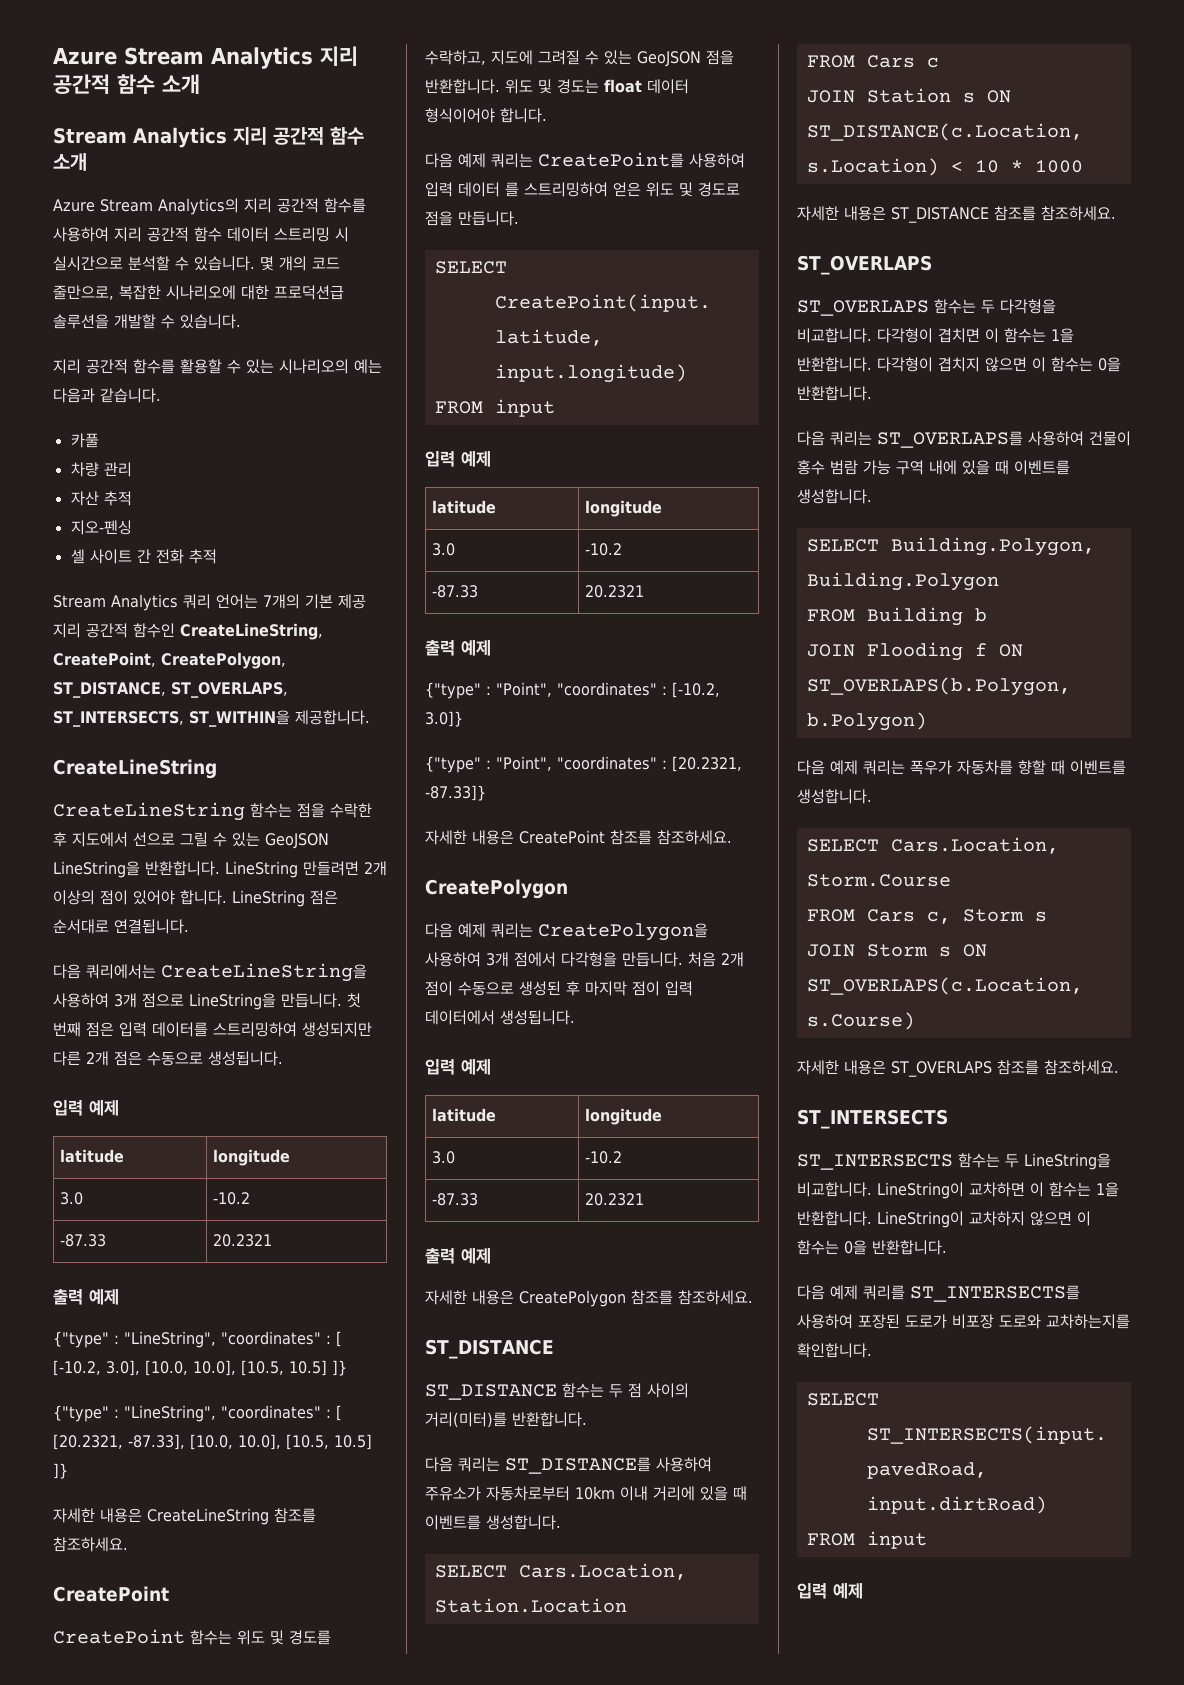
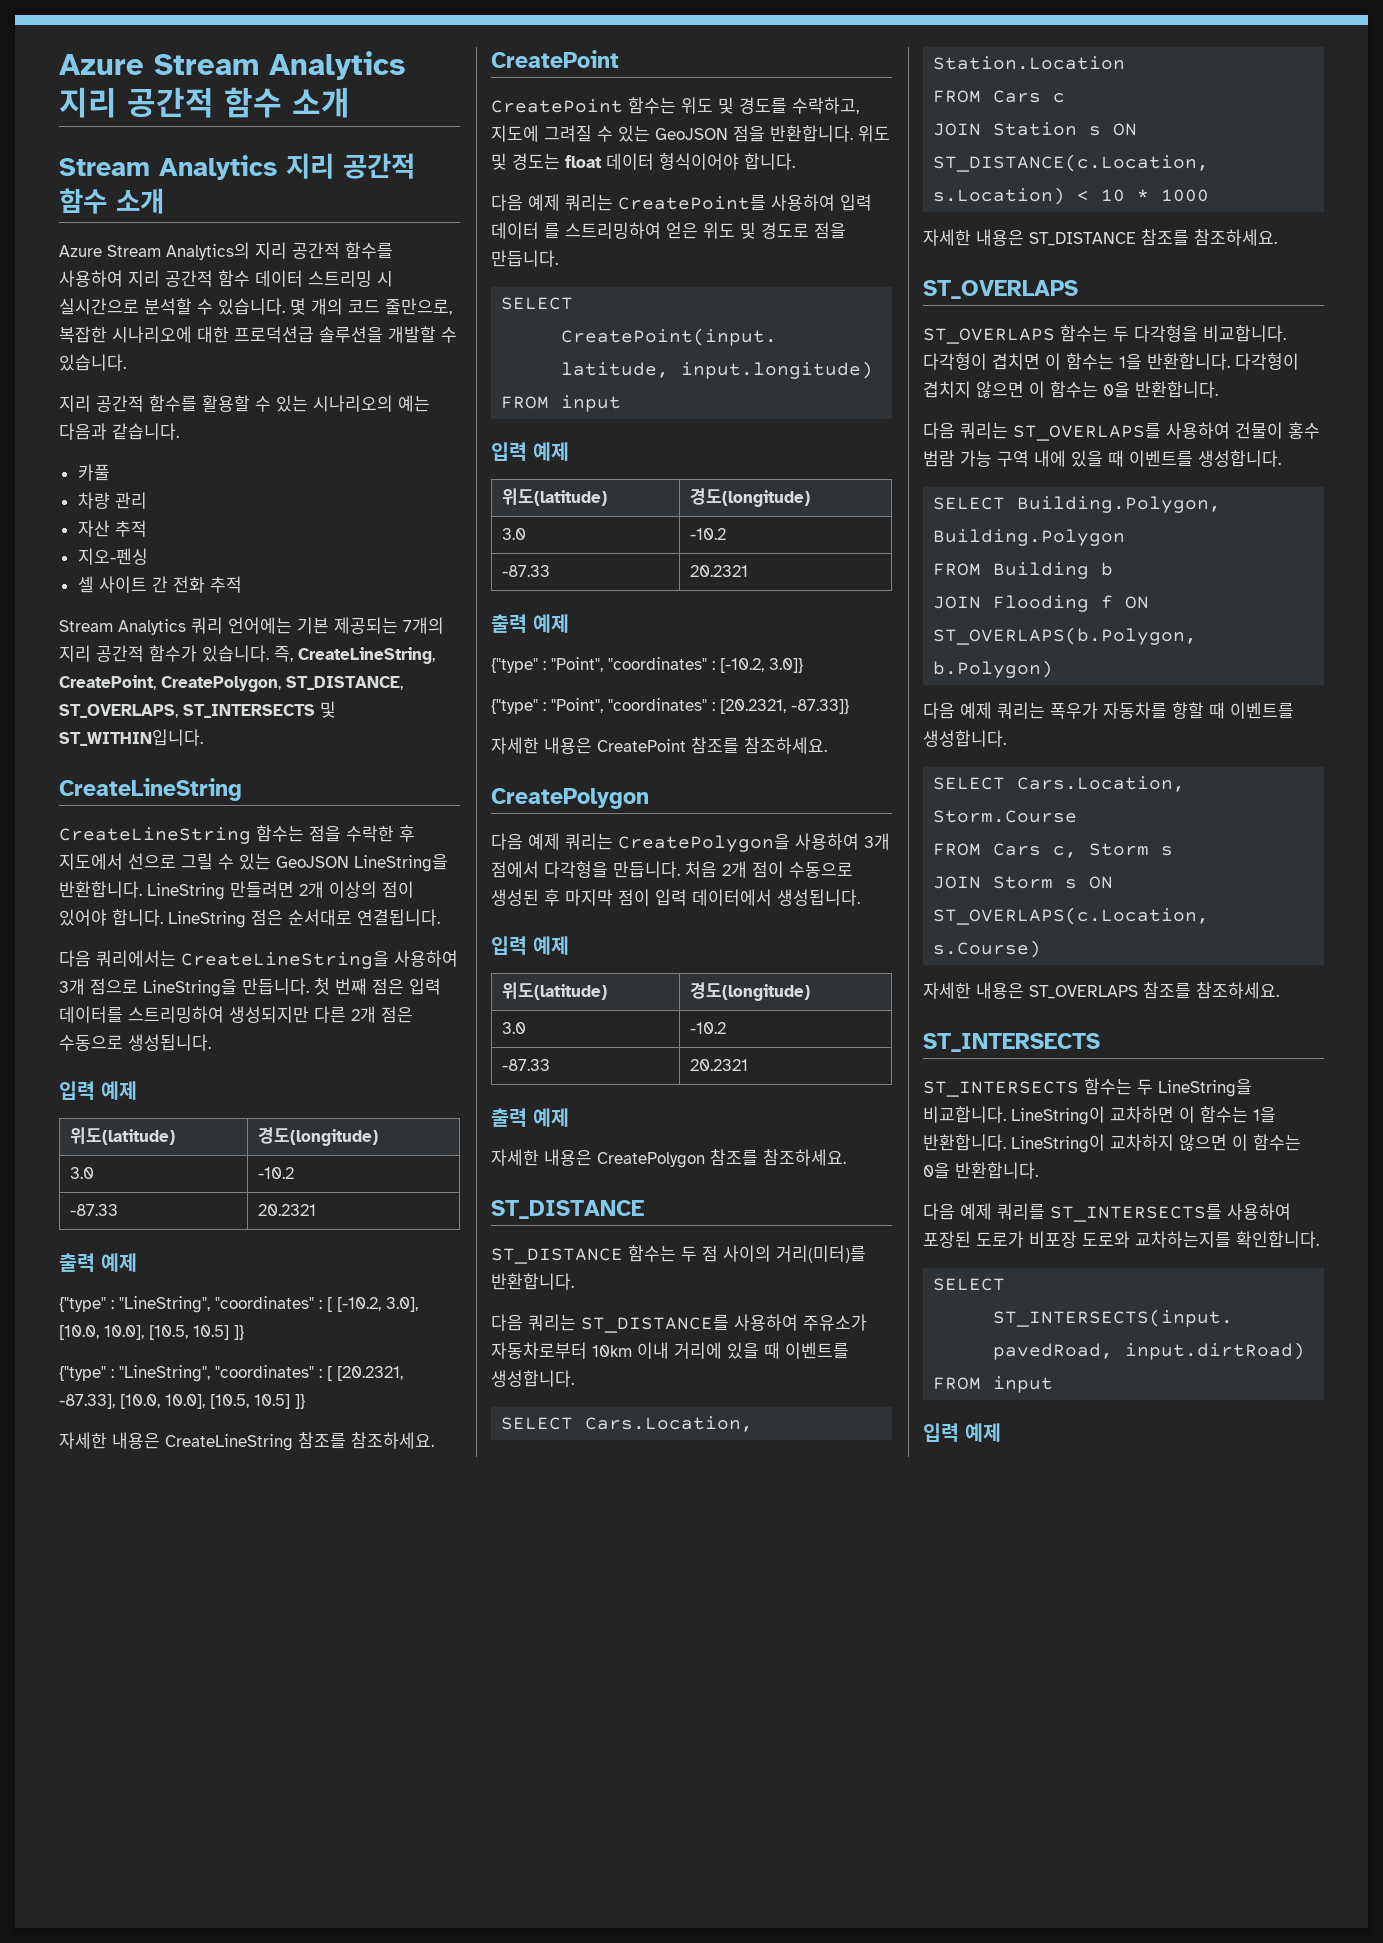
[216,594,366,609] [53,623,175,638] 언어는 7개의 기본 제공 지리 공간적 함수인 -> [228,617,444,634] [59,645,293,662] 언어에는 기본 제공되는 7개의 지리 공간적 함수가 있습니다. 즉,
[53,710,370,727] ST_INTERSECTS, ST_WITHIN을 제공합니다. -> [183,701,336,718] [59,729,203,746] ST_INTERSECTS 및 ST_WITHIN입니다.
[59,1149,124,1163] [212,1149,290,1166] latitude | longitude -> [70,1127,176,1145] [258,1127,379,1146] 위도(latitude) | 경도(longitude)
[431,500,496,514] [584,500,662,517] latitude | longitude -> [502,488,608,506] [690,488,811,507] 위도(latitude) | 경도(longitude)
[431,1108,496,1122] [584,1108,662,1125] latitude | longitude -> [502,982,608,1000] [690,982,811,1001] 위도(latitude) | 경도(longitude)

